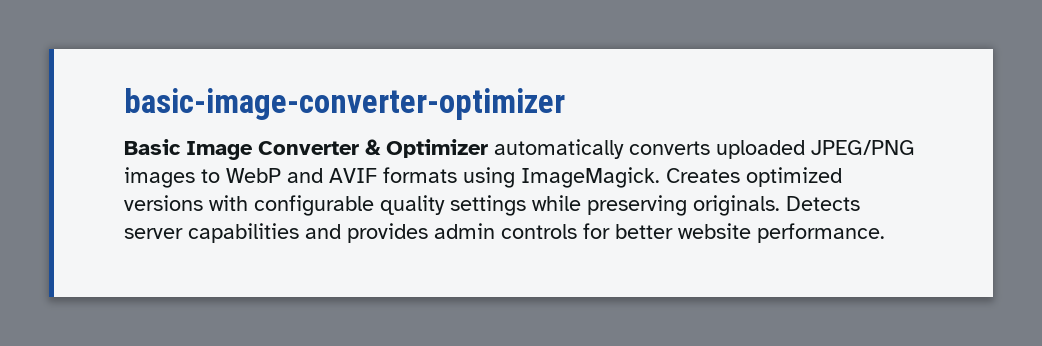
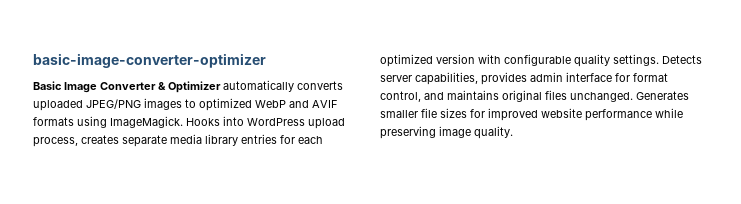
(220, 176) none -> [199,98,252,111] optimized
[666,167,842,187] [124,195,860,216] [124,223,885,243] Creates optimized versions with configurable quality settings while preserving originals. Detects server capabilities and provides admin controls for better website performance. -> [186,116,345,129] [33,134,323,147] [380,54,702,67] [380,72,668,85] [380,90,689,102] [380,108,683,121] [380,126,513,139] Hooks into WordPress upload process, creates separate media library entries for each optimized version with configurable quality settings. Detects server capabilities, provides admin interface for format control, and maintains original files unchanged. Generates smaller file sizes for improved website performance while preserving image quality.

